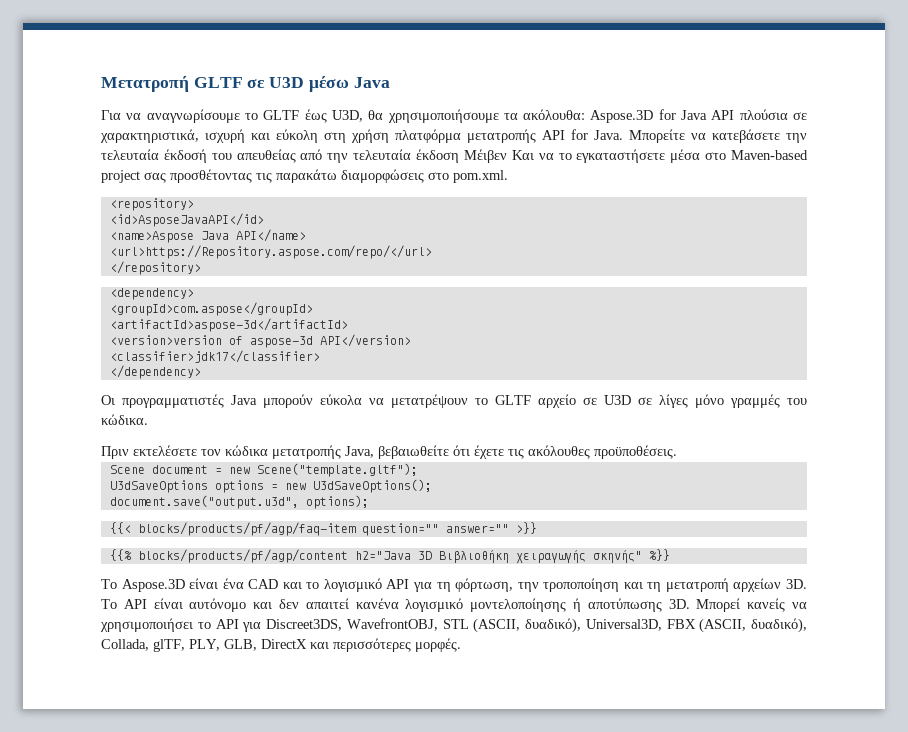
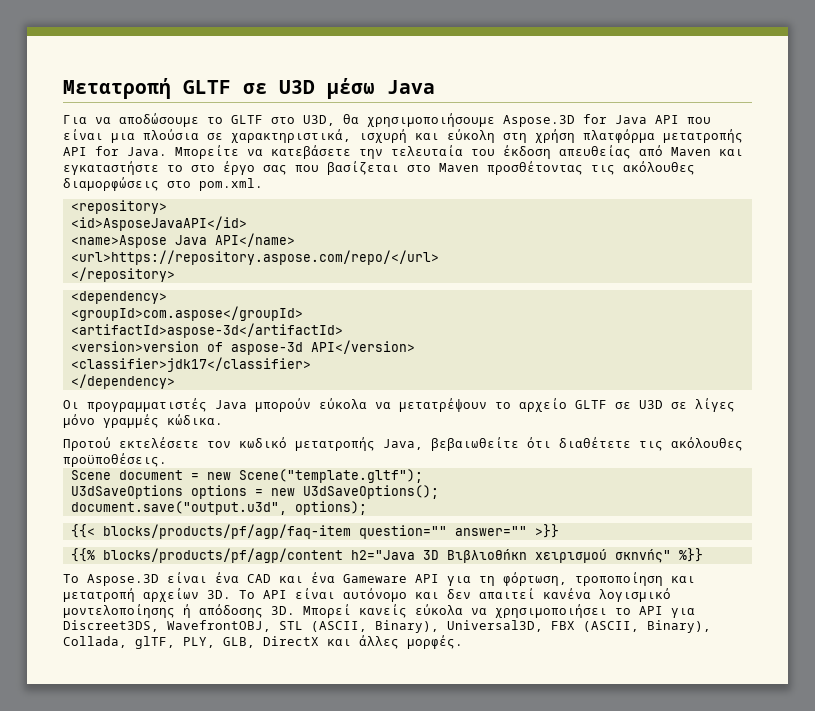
[146,109,327,123] αναγνωρίσουμε το GLTF έως -> [119,113,295,127] αποδώσουμε το GLTF στο
[503,109,586,120] τα ακόλουθα: -> (495, 120) none
(735, 115) none -> [687,117,711,124] [63,129,135,143] που είναι μια
[163,149,809,163] [101,170,166,183] έκδοσή του απευθείας από την τελευταία έκδοση Μέιβεν Και να το εγκαταστήσετε μέσα στο Maven-based project σας -> [471,145,743,159] [63,161,479,175] του έκδοση απευθείας από Maven και εγκαταστήστε το στο έργο σας που βασίζεται στο Maven
[276,169,337,183] παρακάτω -> [623,161,695,175] ακόλουθες
[109,245,432,259] <url>https://Repository.aspose.com/repo/</url> -> [70,250,439,265] <url>https://repository.aspose.com/repo/</url>
[495,394,576,408] GLTF αρχείο -> [519,398,607,412] αρχείο GLTF
[787,397,807,405] του -> (159, 421) none
[101,446,129,459] Πριν -> [63,437,111,451] Προτού
[225,445,268,456] κώδικα -> [239,437,287,448] κωδικό
[474,445,504,459] έχετε -> [559,437,631,448] διαθέτετε
[515,549,586,563] χειραγωγής -> [534,549,607,563] χειρισμού
[306,578,382,592] το λογισμικό -> [311,572,407,583] ένα Gameware
[517,582,539,592] την -> (567, 579) none
[647,582,662,592] τη -> (695, 579) none
[587,598,662,612] αποτύπωσης -> [199,604,263,618] απόδοσης
(786, 605) none -> [415,604,463,615] εύκολα
[525,618,581,633] δυαδικό), -> [375,620,439,633] Binary),
[751,618,807,633] δυαδικό), -> [647,620,711,633] Binary),
[333,638,411,652] περισσότερες -> [359,635,399,649] άλλες

